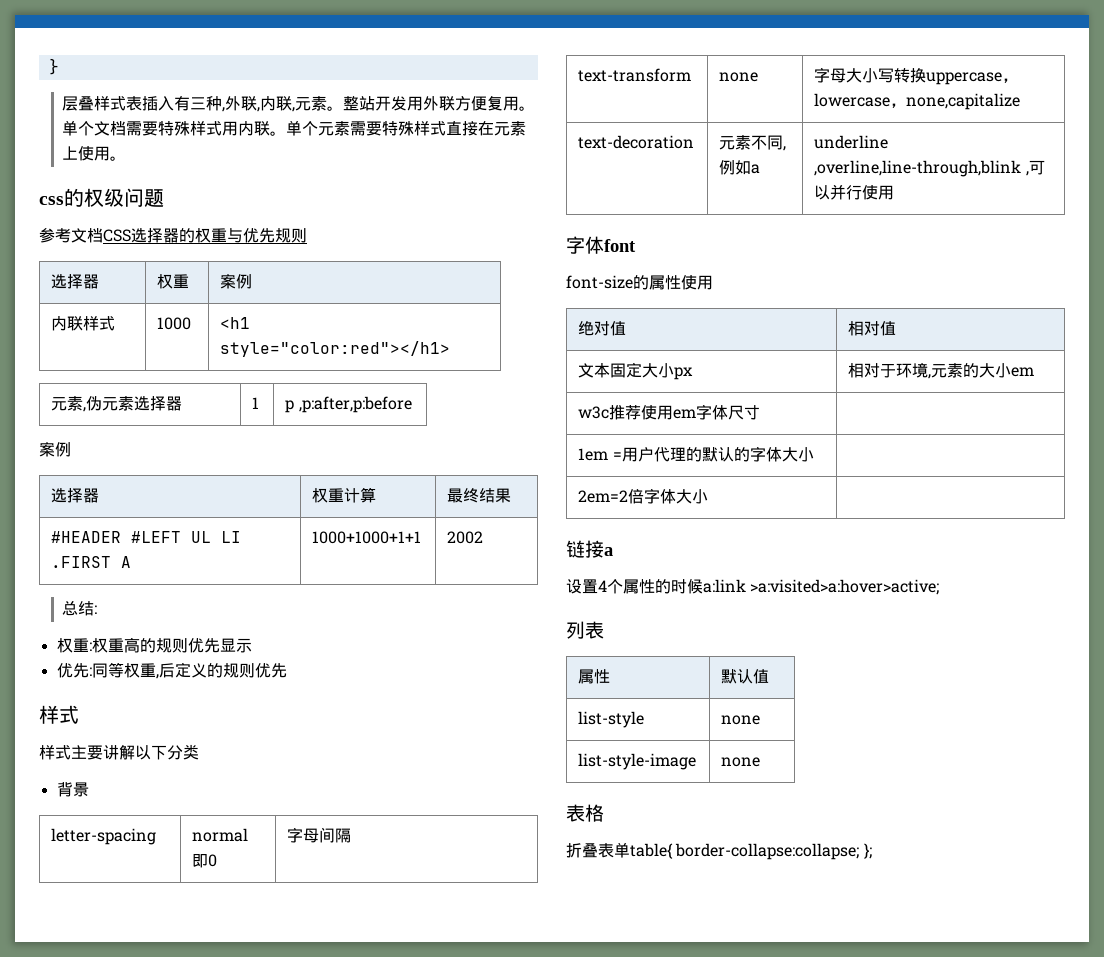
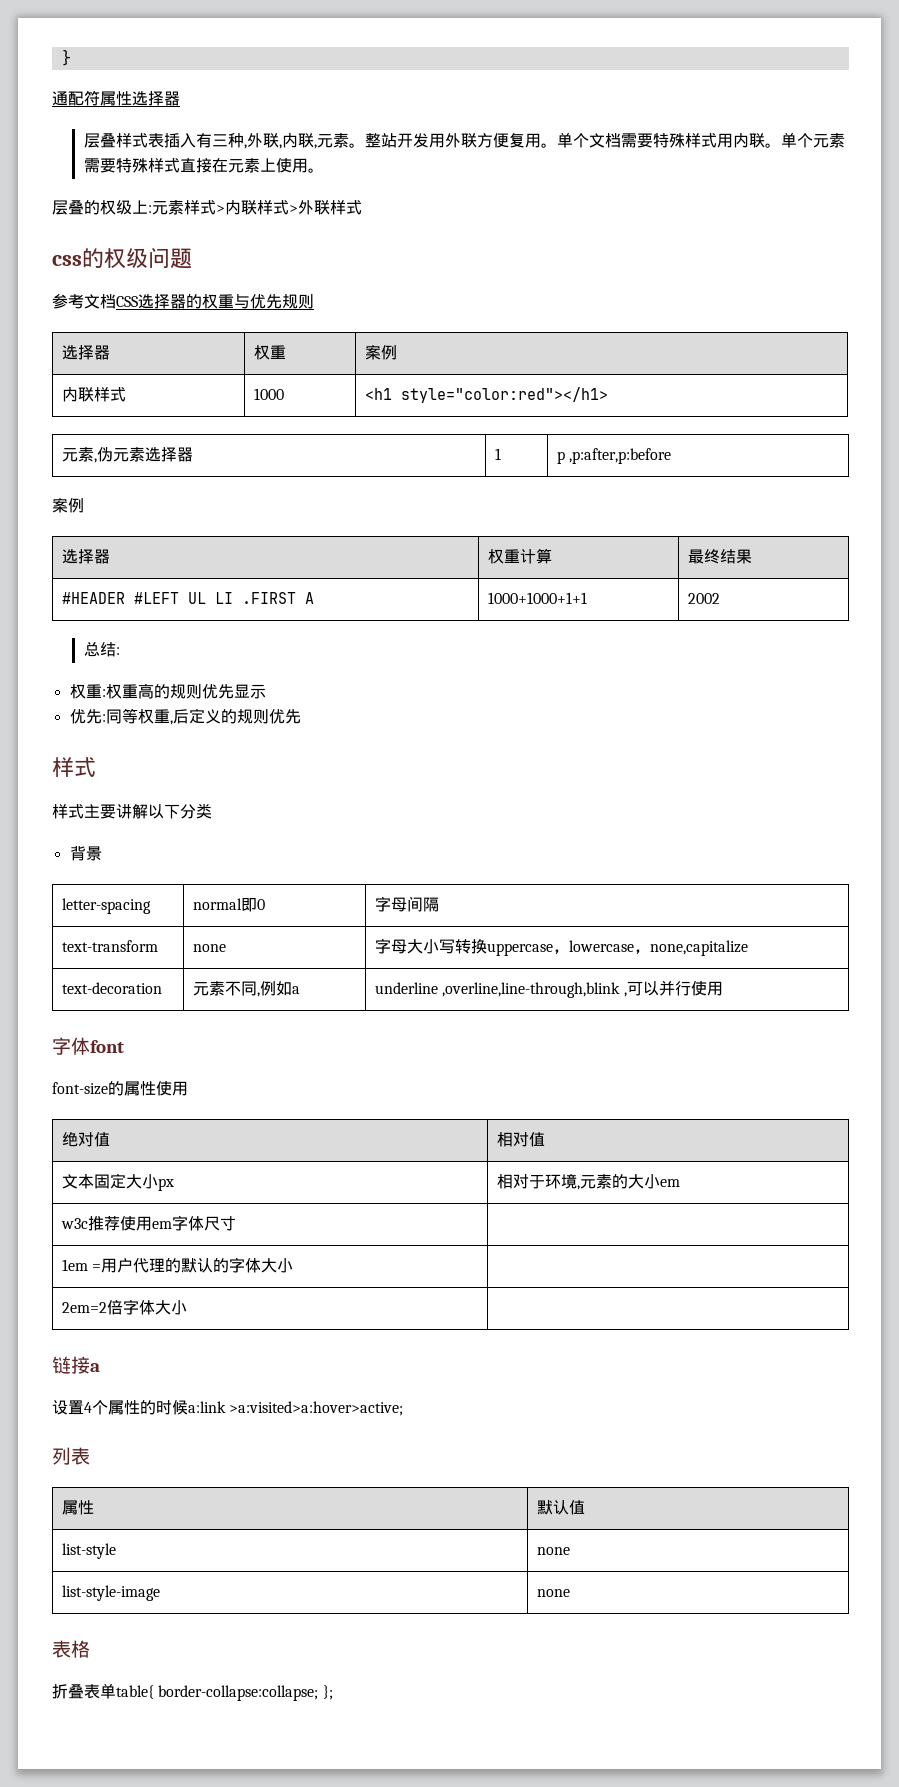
(59, 66) none -> [52,90,180,106] // 通配符属性选择器
(127, 158) none -> [52,200,362,215] // 层叠的权级上:元素样式>内联样式>外联样式

